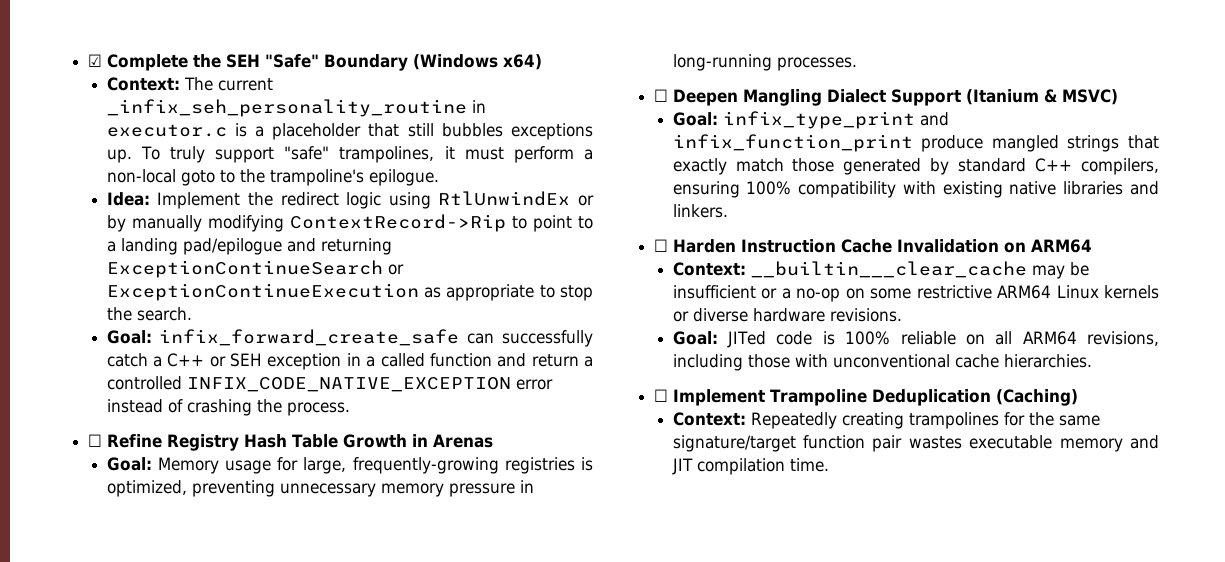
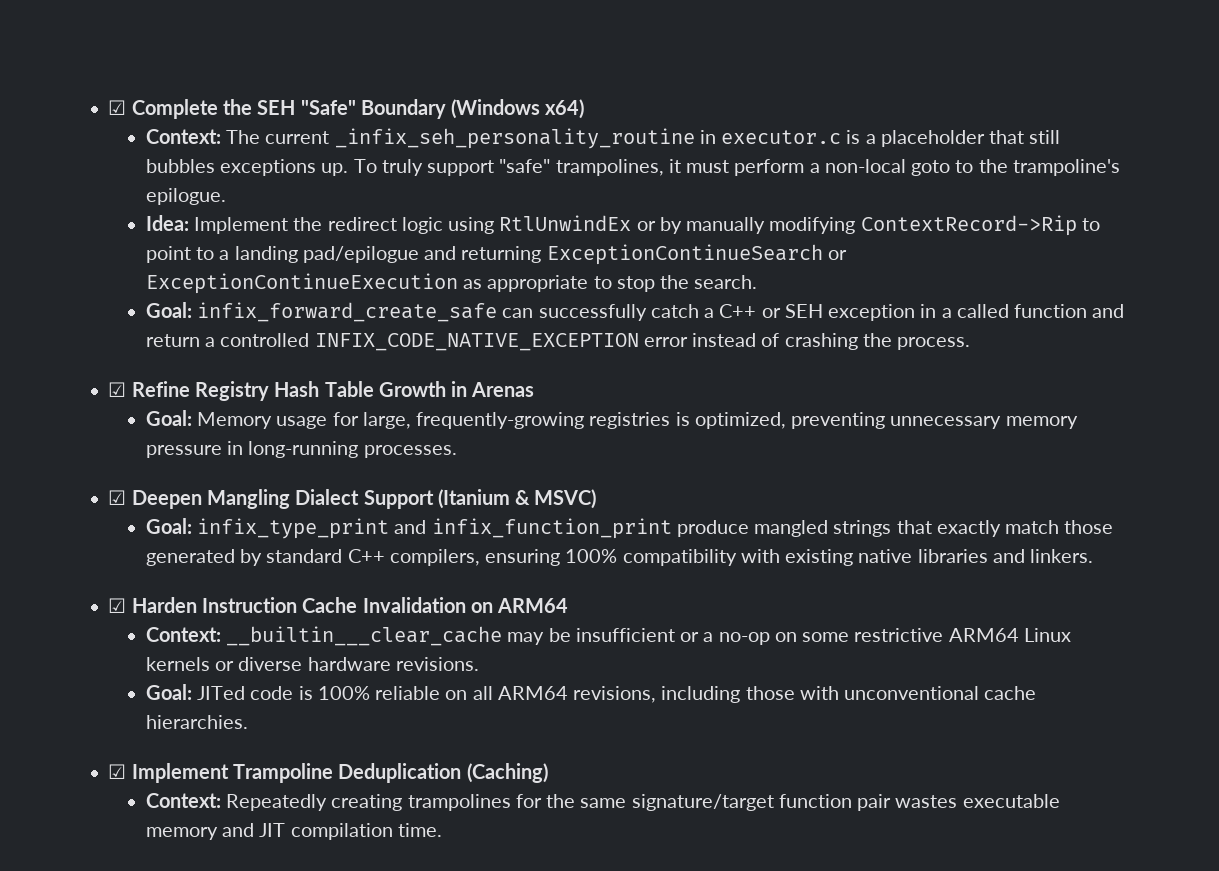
[88,434,103,447] ☐ -> [108,382,127,397] ☑
[654,89,669,102] ☐ -> [108,490,127,505] ☑
[654,239,669,252] ☐ -> [108,598,127,613] ☑
[654,389,669,402] ☐ -> [108,764,127,779] ☑

